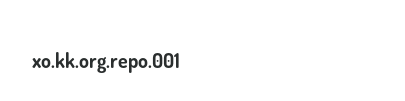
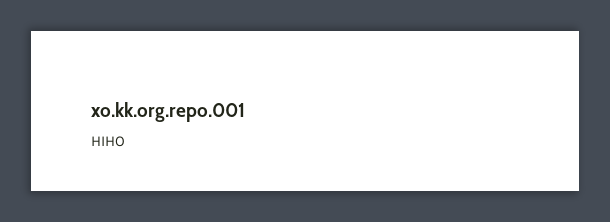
(180, 62) none -> [91,136,125,147] // HIHO

